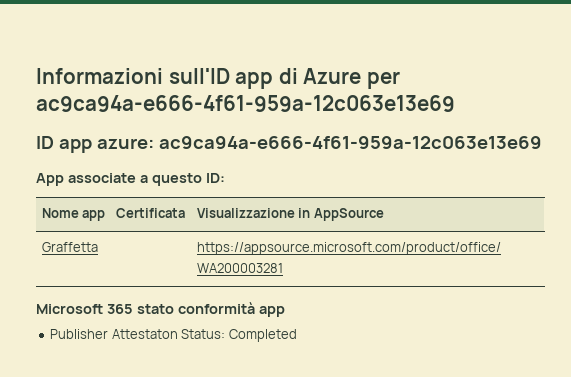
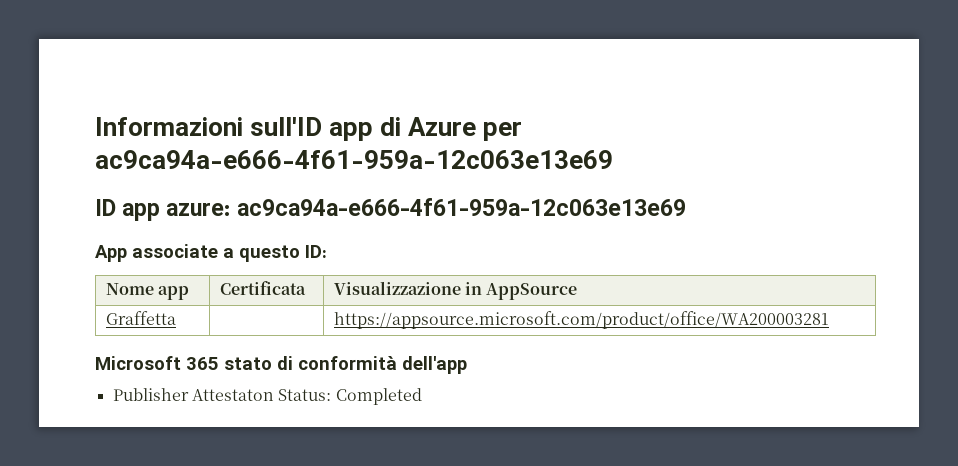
[177,302,285,317] conformità app -> [277,356,467,374] di conformità dell'app

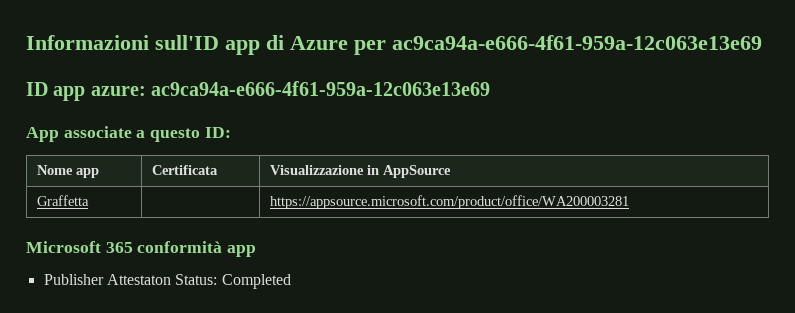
[224,356,467,374] stato di conformità dell'app -> [137,241,257,257] conformità app

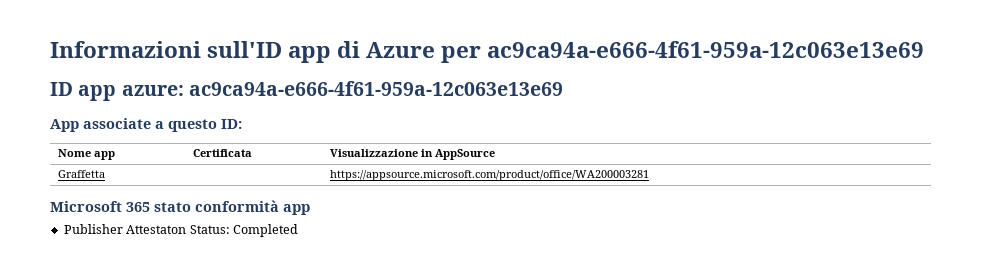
(133, 247) none -> [154,202,191,212] stato

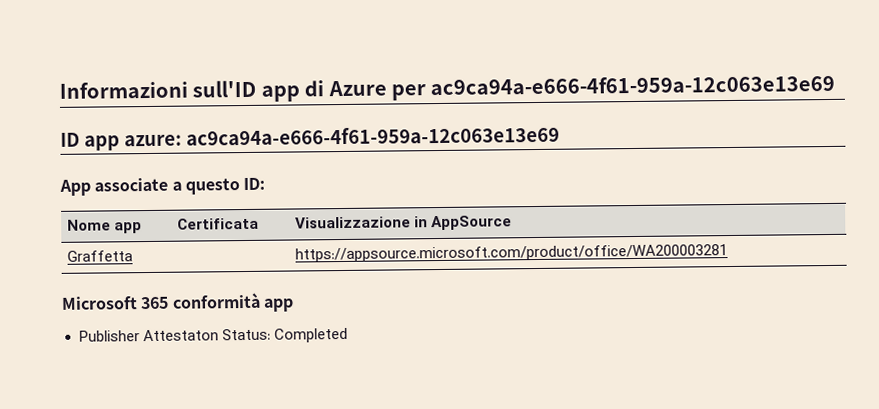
[154,202,191,212] stato -> (170, 303) none

